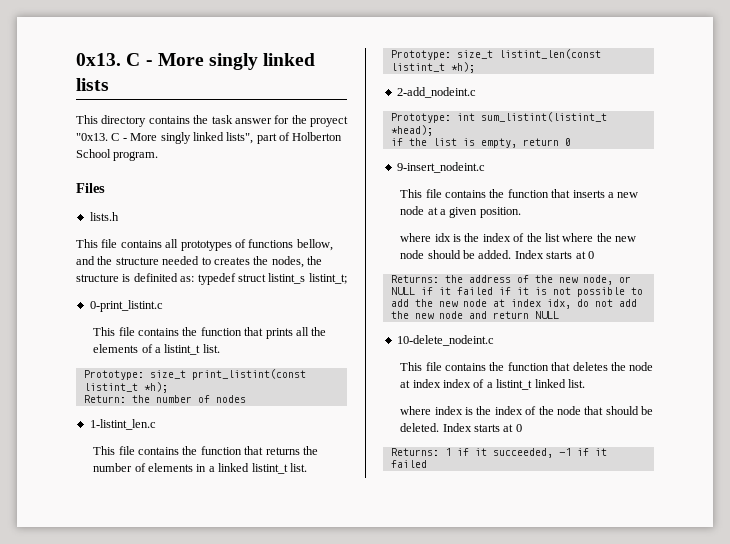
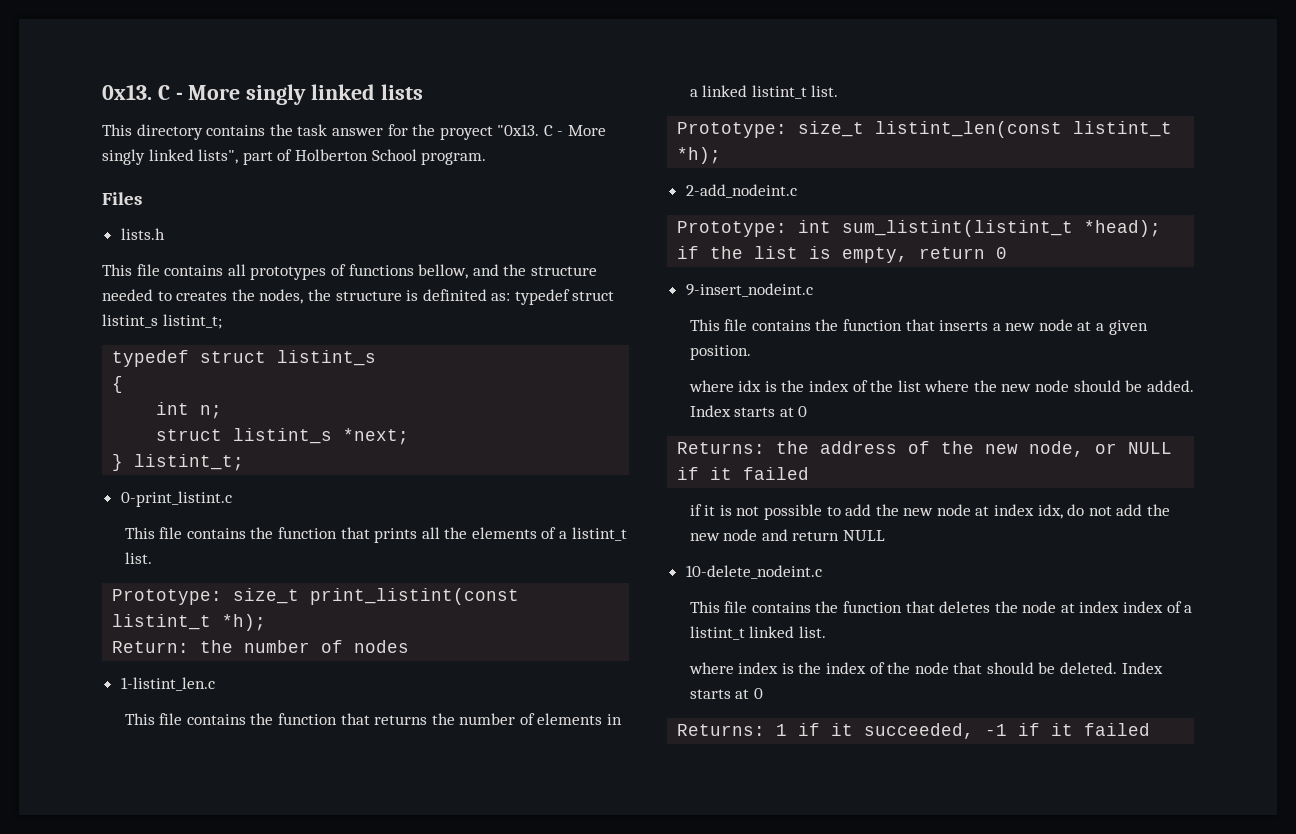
(347, 278) none -> [112,350,377,367] [112,376,124,393] [156,402,223,419] [156,428,410,445] [112,454,245,471] // typedef struct listint_s // { // int n; // struct listint_s *next; // } listint_t;
(493, 291) none -> (810, 473) //

